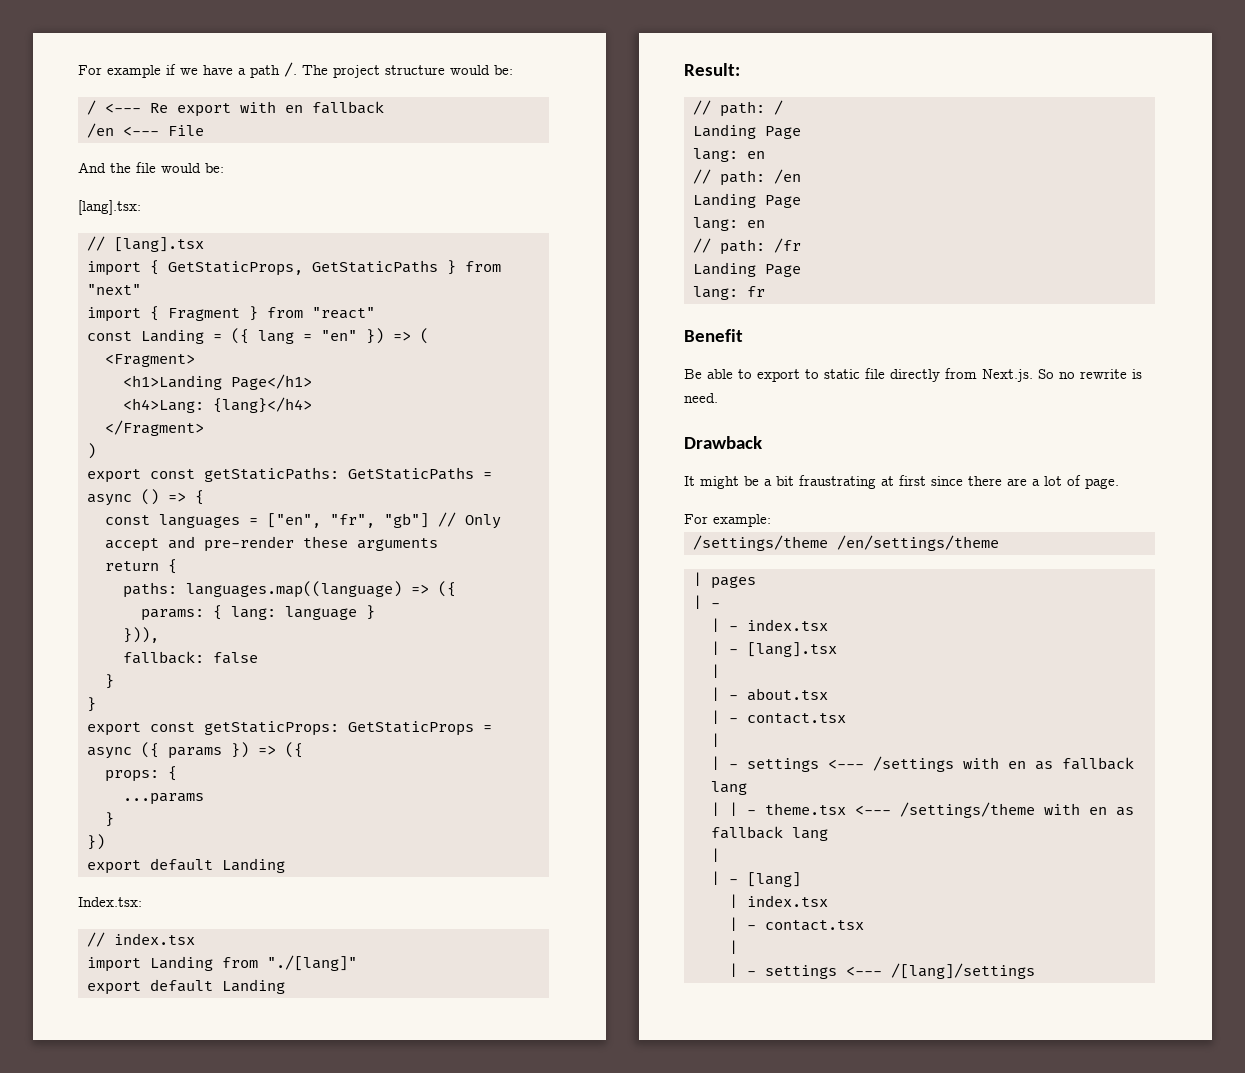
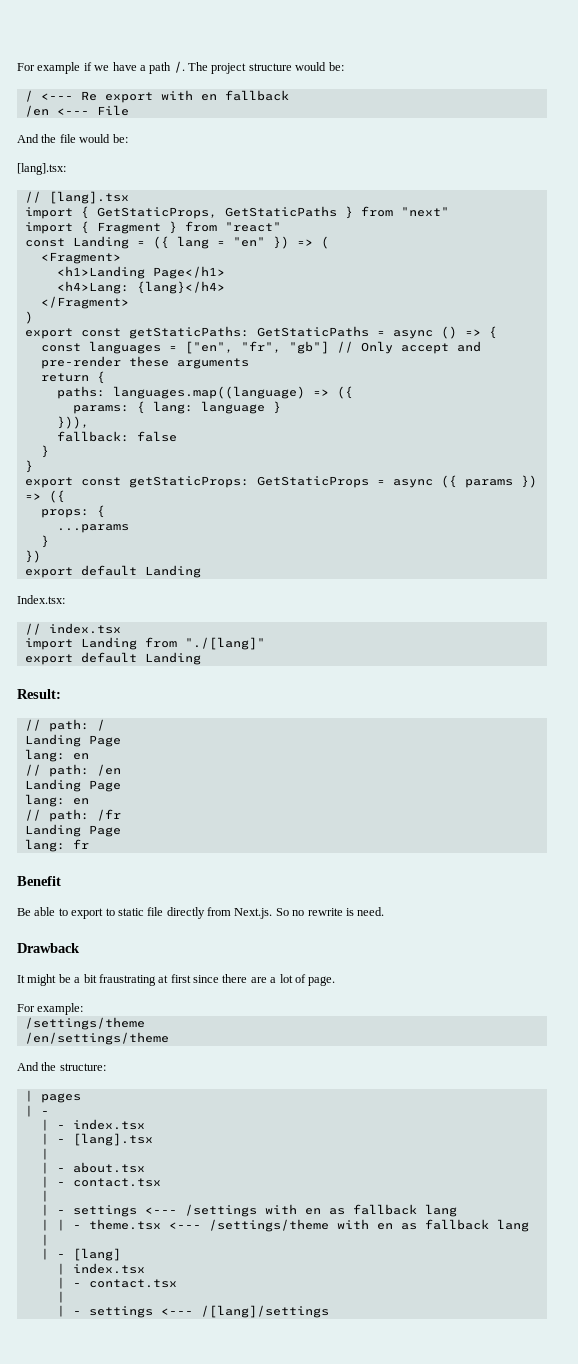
(828, 543) none -> (145, 1023) //
(999, 543) none -> [17,1062,106,1071] // And the structure:

